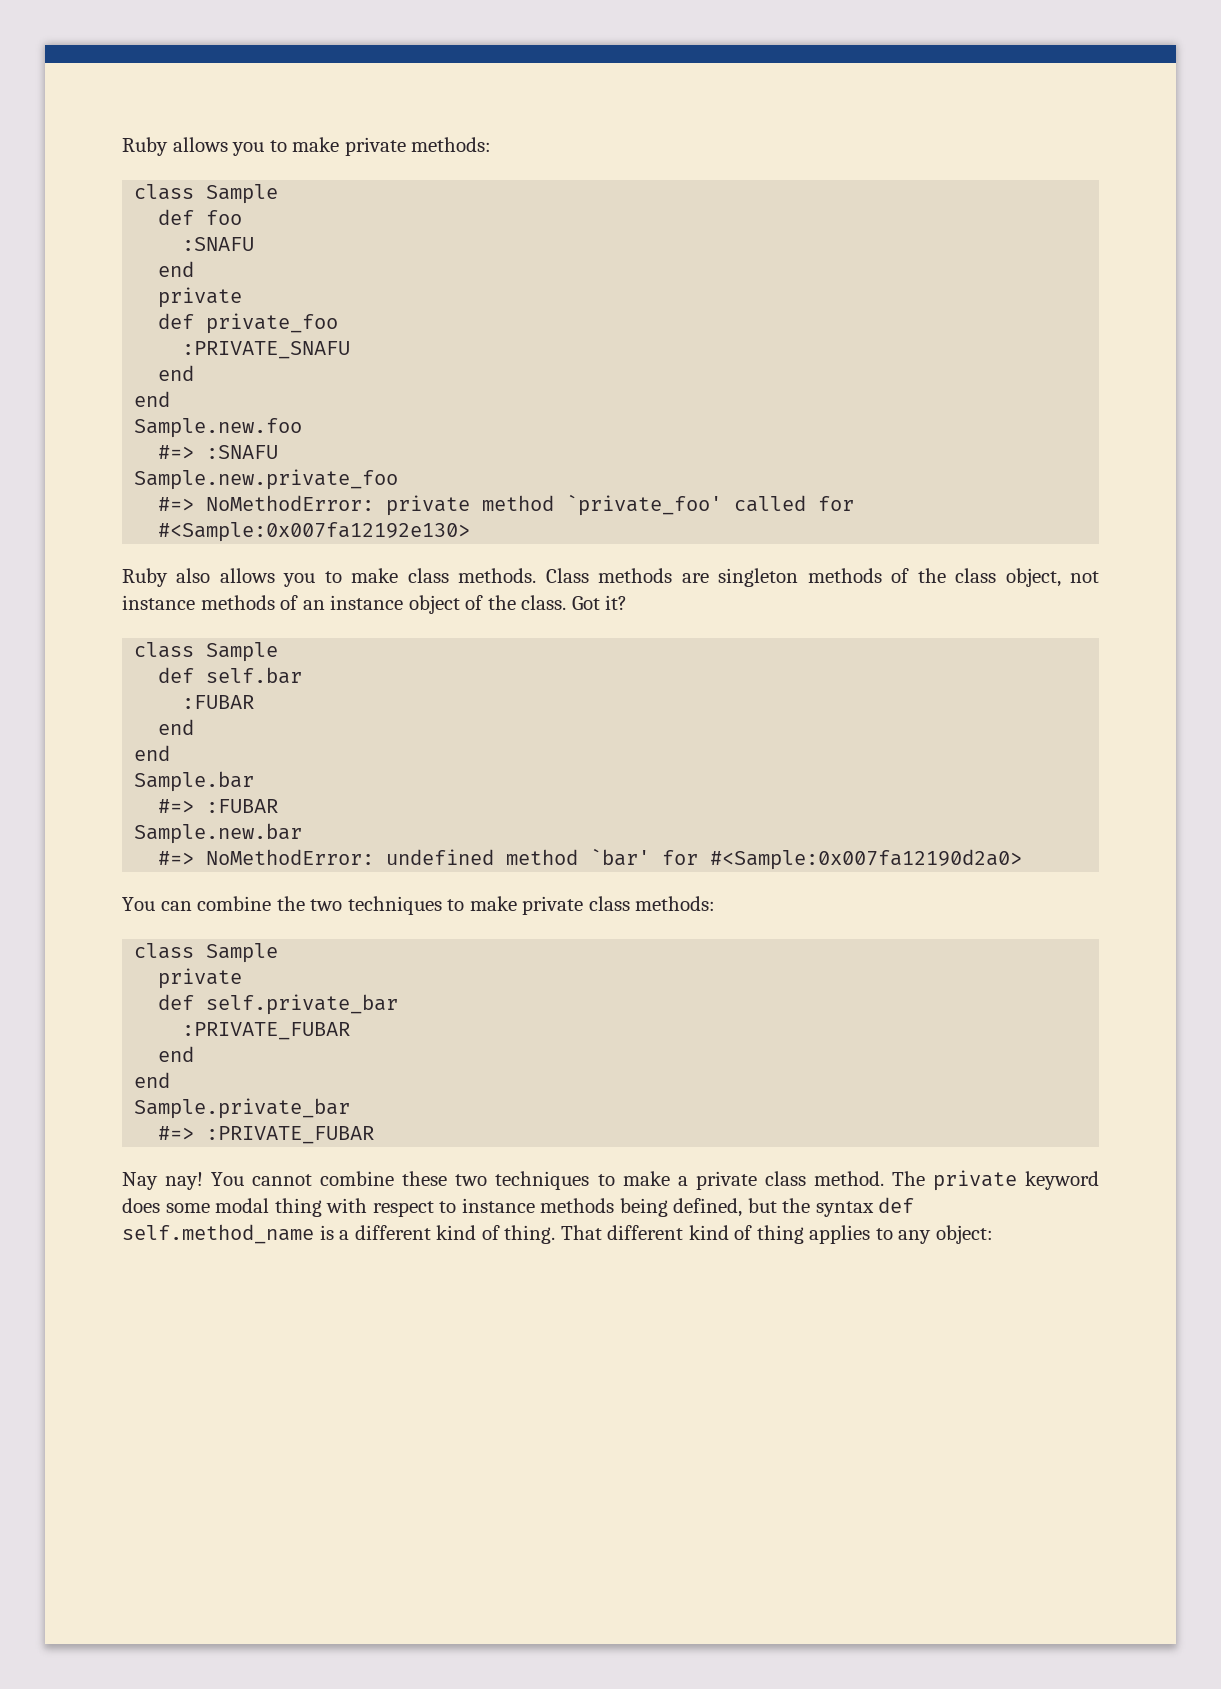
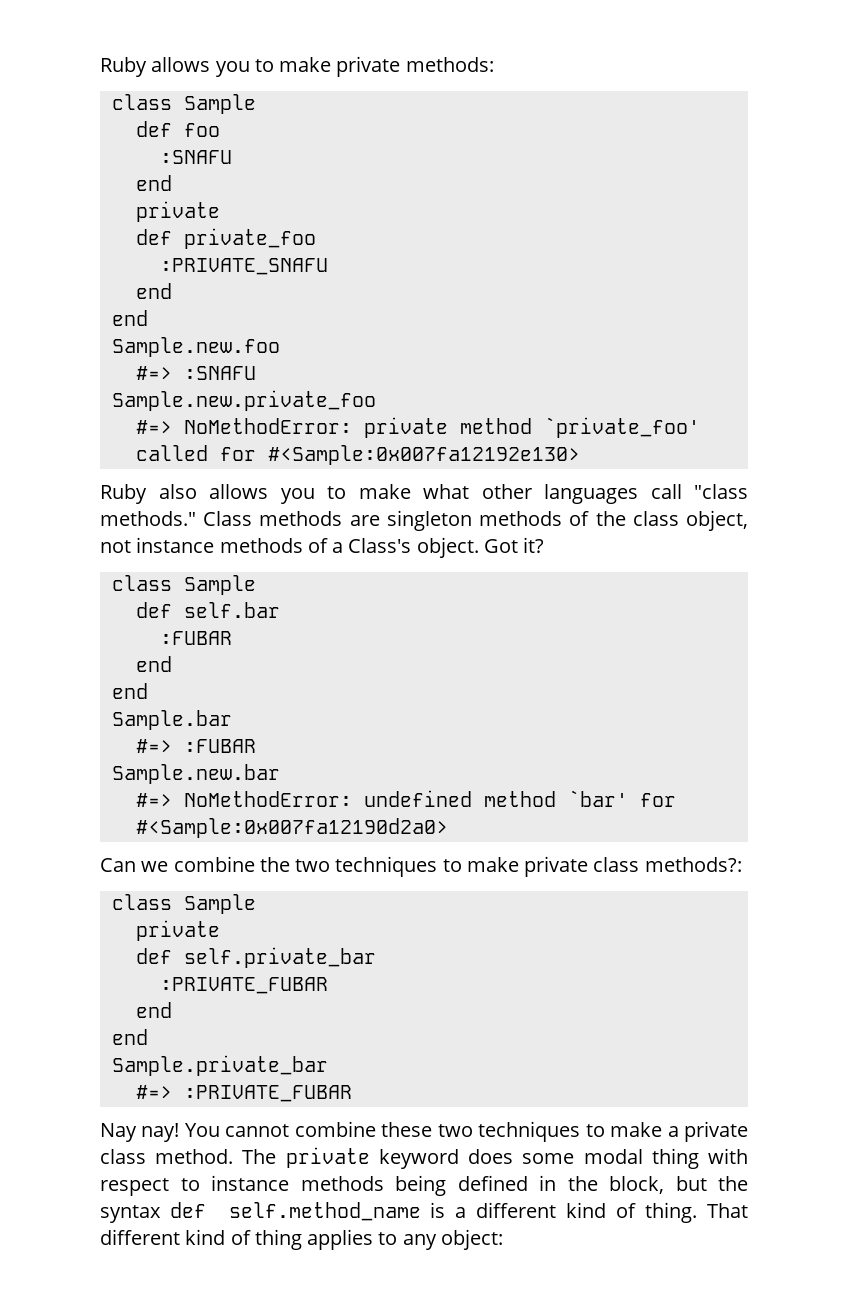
[407,568,537,583] class methods. -> [423,484,749,504] [100,511,196,526] what other languages call "class methods."
[302,595,567,614] an instance object of the class. -> [332,537,479,558] a Class's object.
[122,897,192,911] You can -> [100,858,169,872] Can we
[635,896,716,911] methods: -> [644,857,742,872] methods?:
[673,1198,743,1217] defined, -> [457,1175,664,1194] defined in the block,

